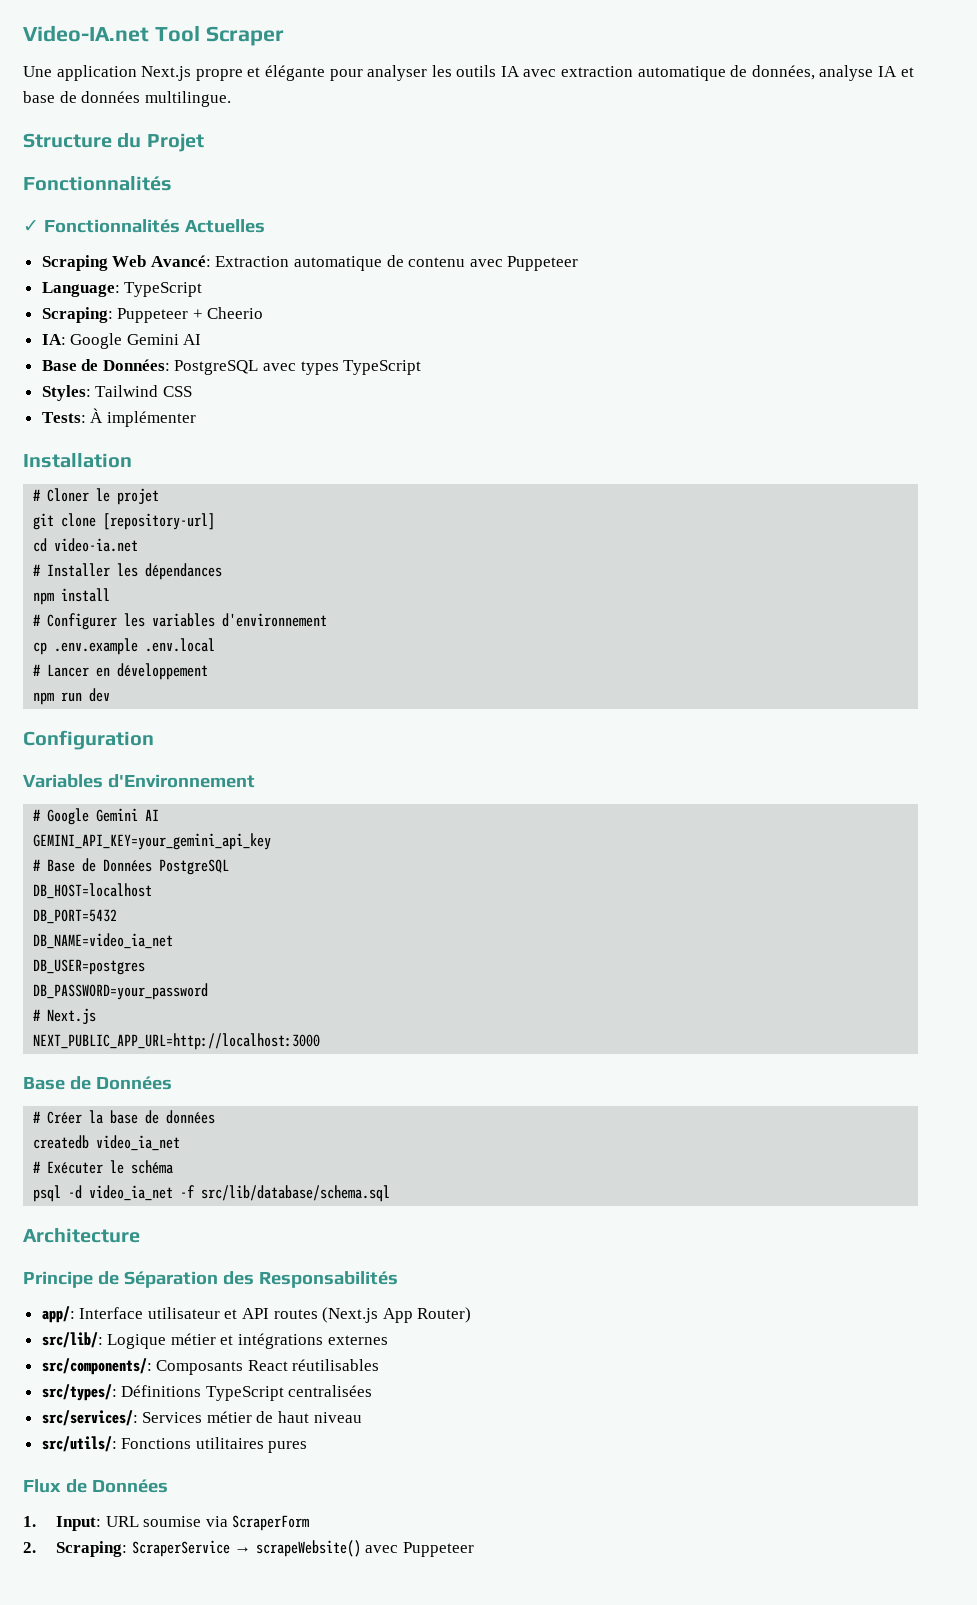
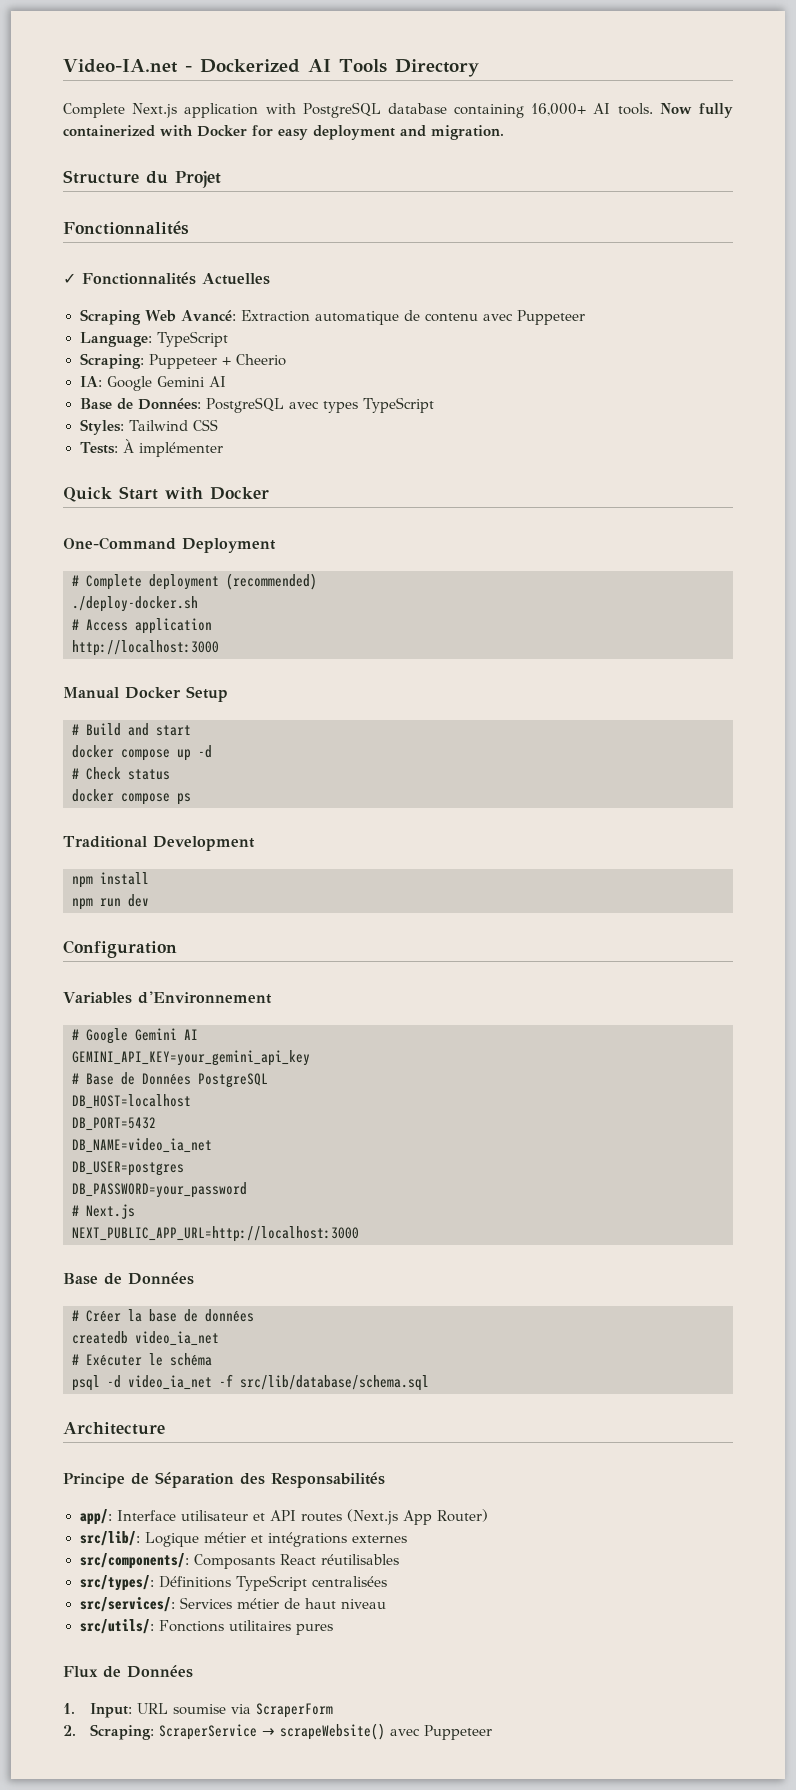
[154,25,284,46] [23,65,914,81] [23,91,231,107] Tool Scraper // Une application Next.js propre et élégante pour analyser les outils IA avec extraction automatique de données, analyse IA et base de données multilingue. -> [185,59,479,77] [63,102,733,118] [63,125,504,140] - Dockerized AI Tools Directory // Complete Next.js application with PostgreSQL database containing 16,000+ AI tools. Now fully containerized with Docker for easy deployment and migration.
[23,453,132,468] [33,488,160,505] [33,513,216,530] [33,538,139,552] [33,563,223,580] [33,588,111,605] [33,613,328,630] [33,638,216,655] [33,663,209,680] Installation // # Cloner le projet // git clone [repository-url] // cd video-ia.net // # Installer les dépendances // npm install // # Configurer les variables d'environnement // cp .env.example .env.local // # Lancer en développement -> [63,486,269,502] [63,537,276,553] [72,573,317,590] [72,596,198,612] [72,618,212,634] [72,640,219,656] [63,686,228,702] [72,723,191,736] [72,745,212,761] [72,767,170,780] [72,789,191,805] [63,836,255,851] [72,872,149,888] Quick Start with Docker // One-Command Deployment // # Complete deployment (recommended) // ./deploy-docker.sh // # Access application // http://localhost:3000 // Manual Docker Setup // # Build and start // docker compose up -d // # Check status // docker compose ps // Traditional Development // npm install

